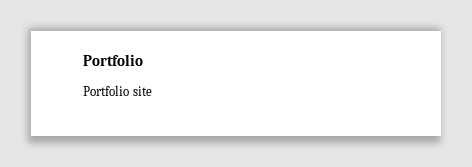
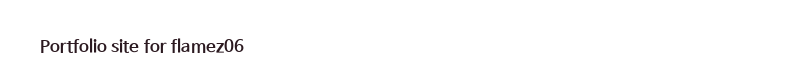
[83,54,143,66] [83,85,152,96] Portfolio // Portfolio site -> [40,38,245,53] Portfolio site for flamez06

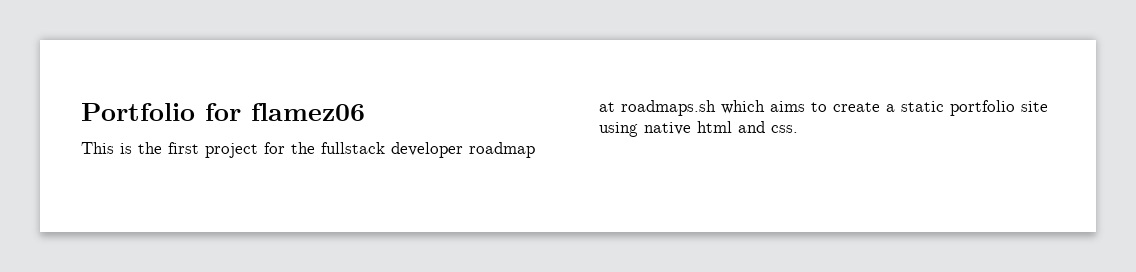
[111,39,140,53] site -> (195, 112) none
(245, 45) none -> [81,142,535,158] [599,100,1048,116] [599,121,798,137] // This is the first project for the fullstack developer roadmap at roadmaps.sh which aims to create a static portfolio site using native html and css.

